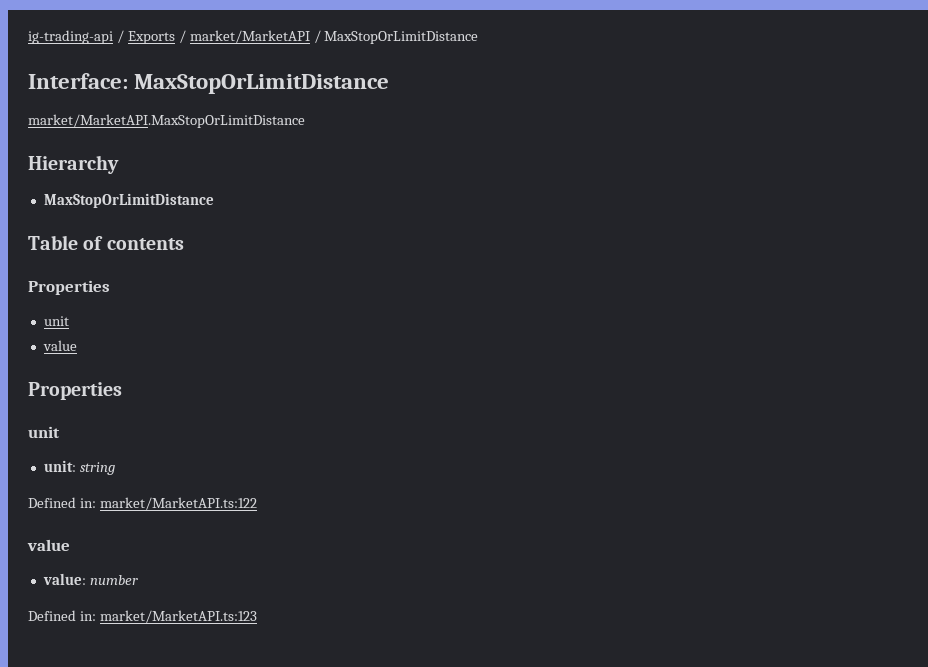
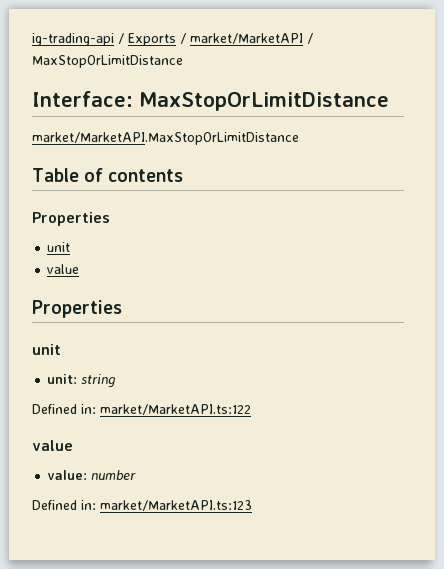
[28,155,119,174] [43,193,214,208] // Hierarchy // MaxStopOrLimitDistance -> (299, 138) none

